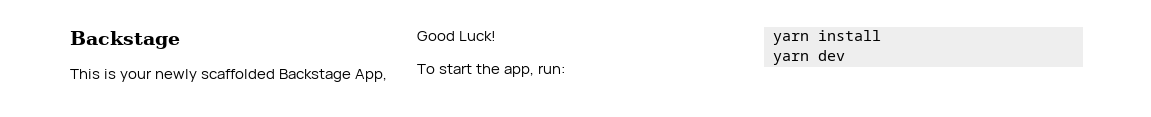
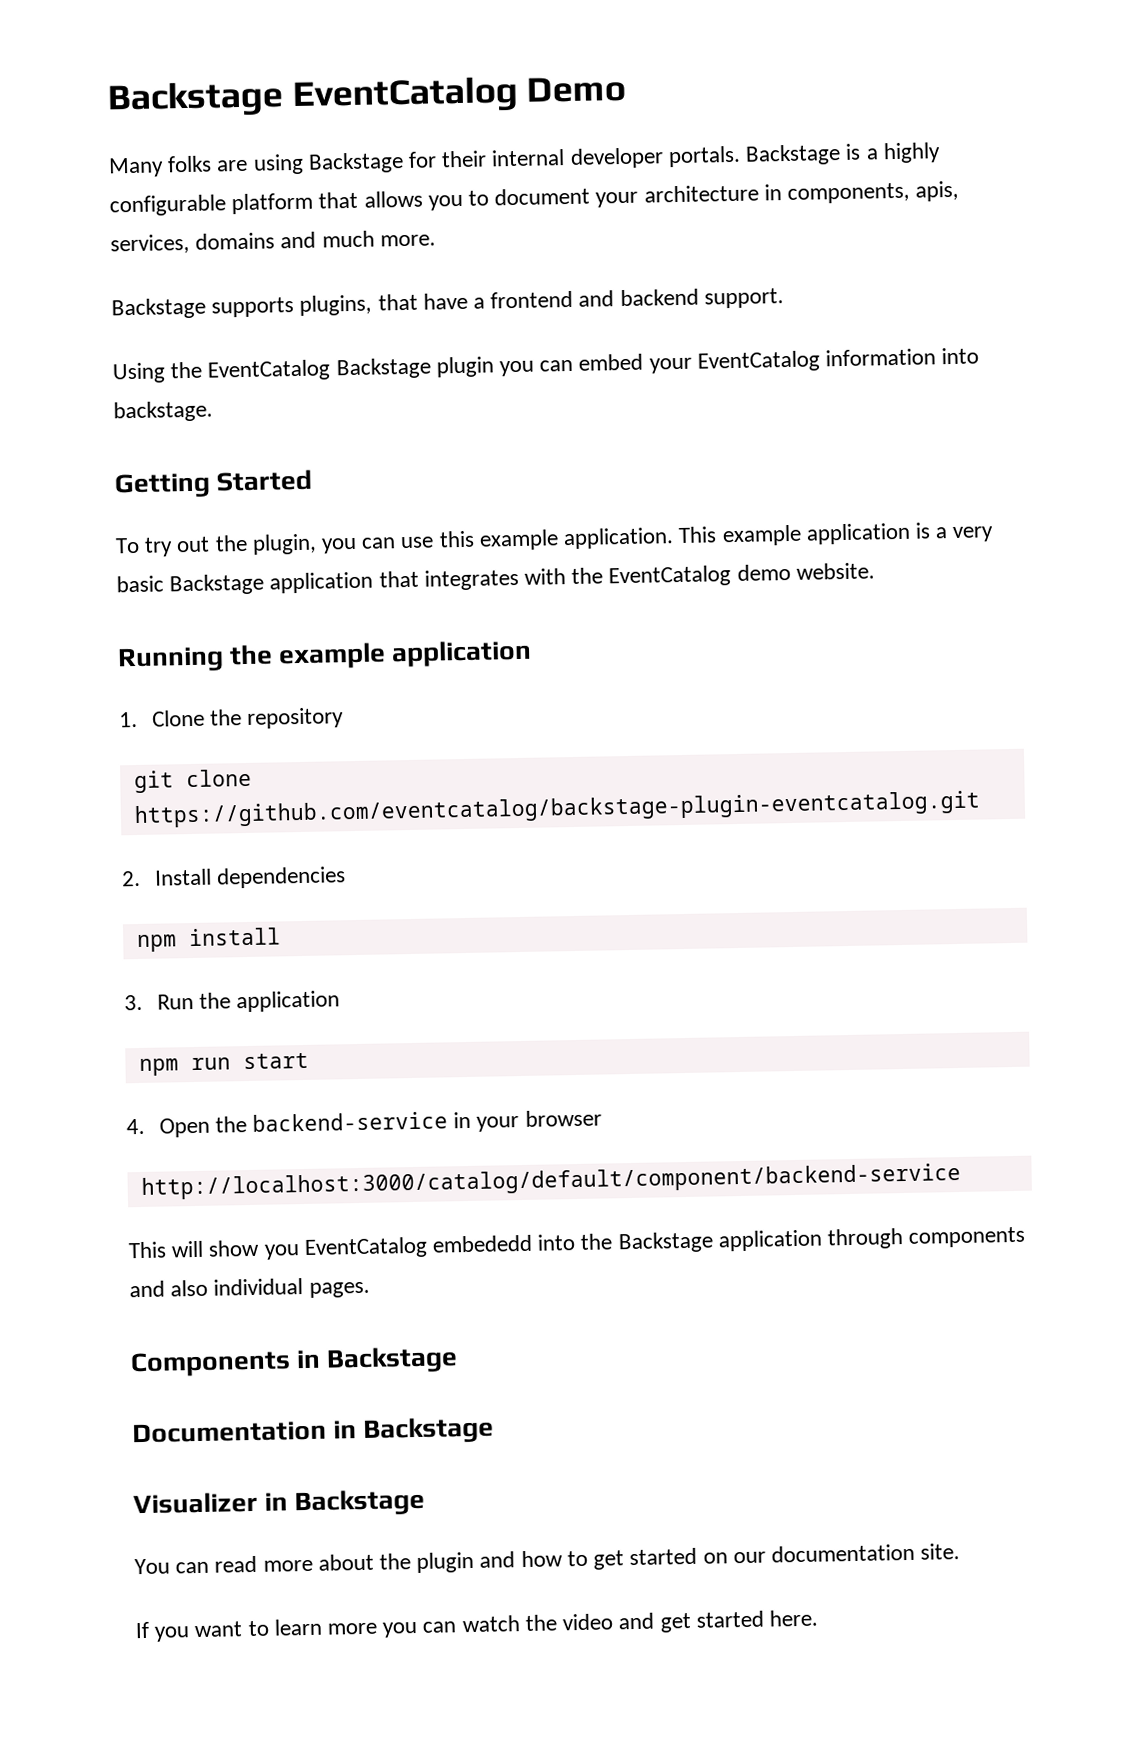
[70,31,180,49] [70,69,388,82] [417,31,497,41] [417,64,566,77] [773,30,881,45] [773,50,845,65] Backstage // This is your newly scaffolded Backstage App, Good Luck! // To start the app, run: // yarn install // yarn dev -> [107,75,627,118] [108,142,941,178] [109,180,960,217] [110,230,436,255] [111,288,784,320] [112,347,980,384] [113,400,213,423] [114,469,313,499] [115,522,995,557] [116,562,875,596] [117,639,533,673] [119,707,345,729] [133,768,252,794] [133,790,981,829] [121,866,346,889] [136,927,281,953] [124,990,341,1013] [138,1052,309,1077] [126,1109,602,1138] [140,1162,961,1200] [128,1226,1026,1260] [129,1278,370,1298] [130,1346,459,1378] [132,1416,495,1444] [133,1488,426,1517] [134,1543,961,1575] [135,1609,818,1642] Backstage EventCatalog Demo // Many folks are using Backstage for their internal developer portals. Backstage is a highly configurable platform that allows you to document your architecture in components, apis, services, domains and much more. // Backstage supports plugins, that have a frontend and backend support. // Using the EventCatalog Backstage plugin you can embed your EventCatalog information into backstage. // Getting Started // To try out the plugin, you can use this example application. This example application is a very basic Backstage application that integrates with the EventCatalog demo website. // Running the example application // 1. Clone the repository // git clone https://github.com/eventcatalog/backstage-plugin-eventcatalog.git // 2. Install dependencies // npm install // 3. Run the application // npm run start // 4. Open the backend-service in your browser // http://localhost:3000/catalog/default/component/backend-service // This will show you EventCatalog embededd into the Backstage application through components and also individual pages. // Components in Backstage // Documentation in Backstage // Visualizer in Backstage // You can read more about the plugin and how to get started on our documentation site. // If you want to learn more you can watch the video and get started here.

